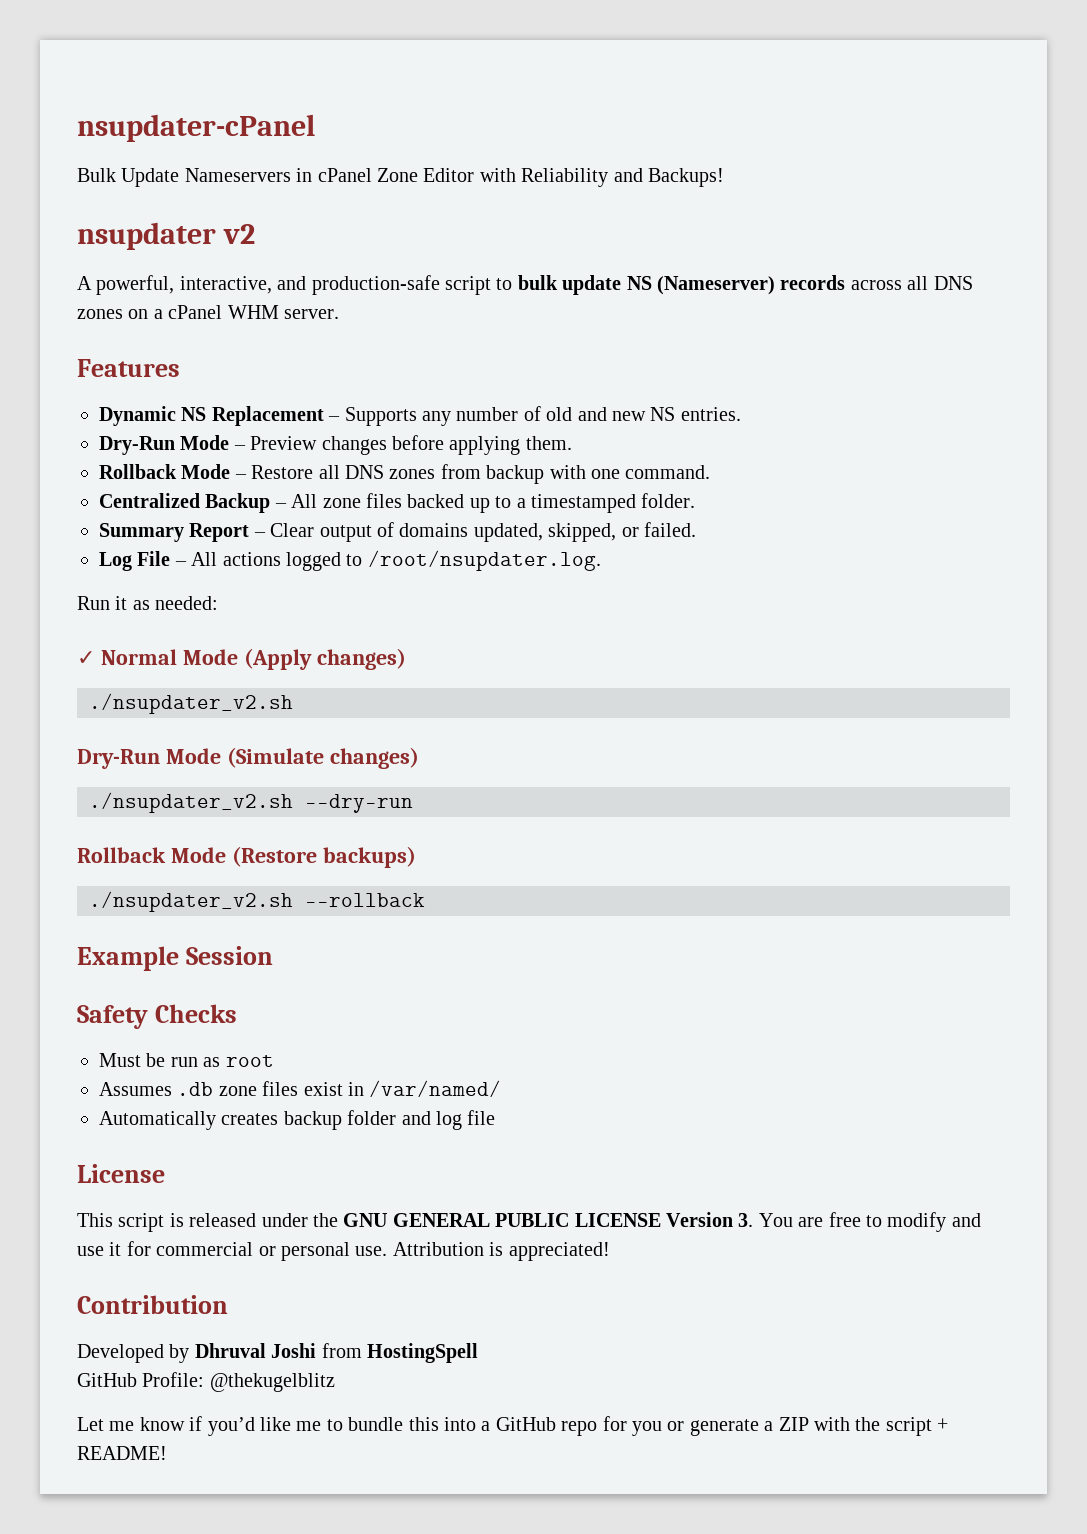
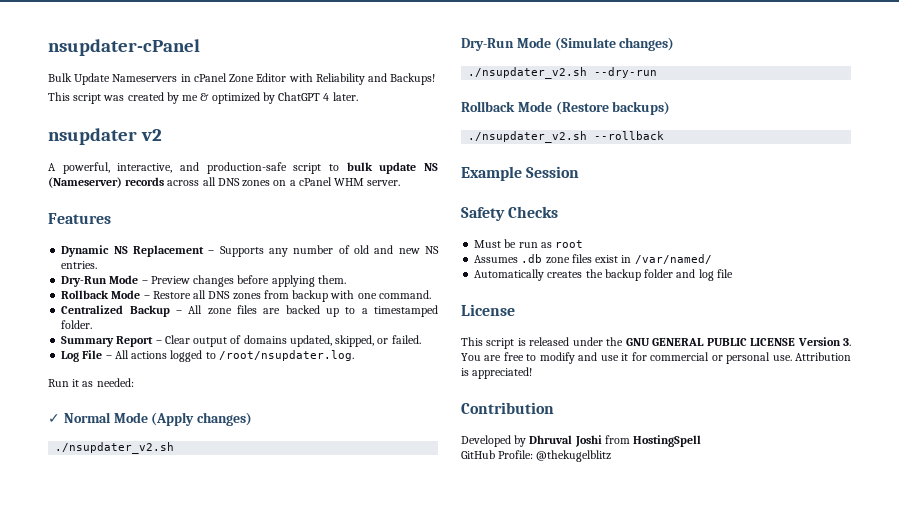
(724, 177) none -> [48,92,358,104] // This script was created by me & optimized by ChatGPT 4 later.
(402, 500) none -> [263,308,281,314] are
(279, 1119) none -> [585,269,603,278] the
[77,1416,949,1436] [77,1446,167,1460] // Let me know if you’d like me to bundle this into a GitHub repo for you or generate a ZIP with the script + README! -> (612, 456) none

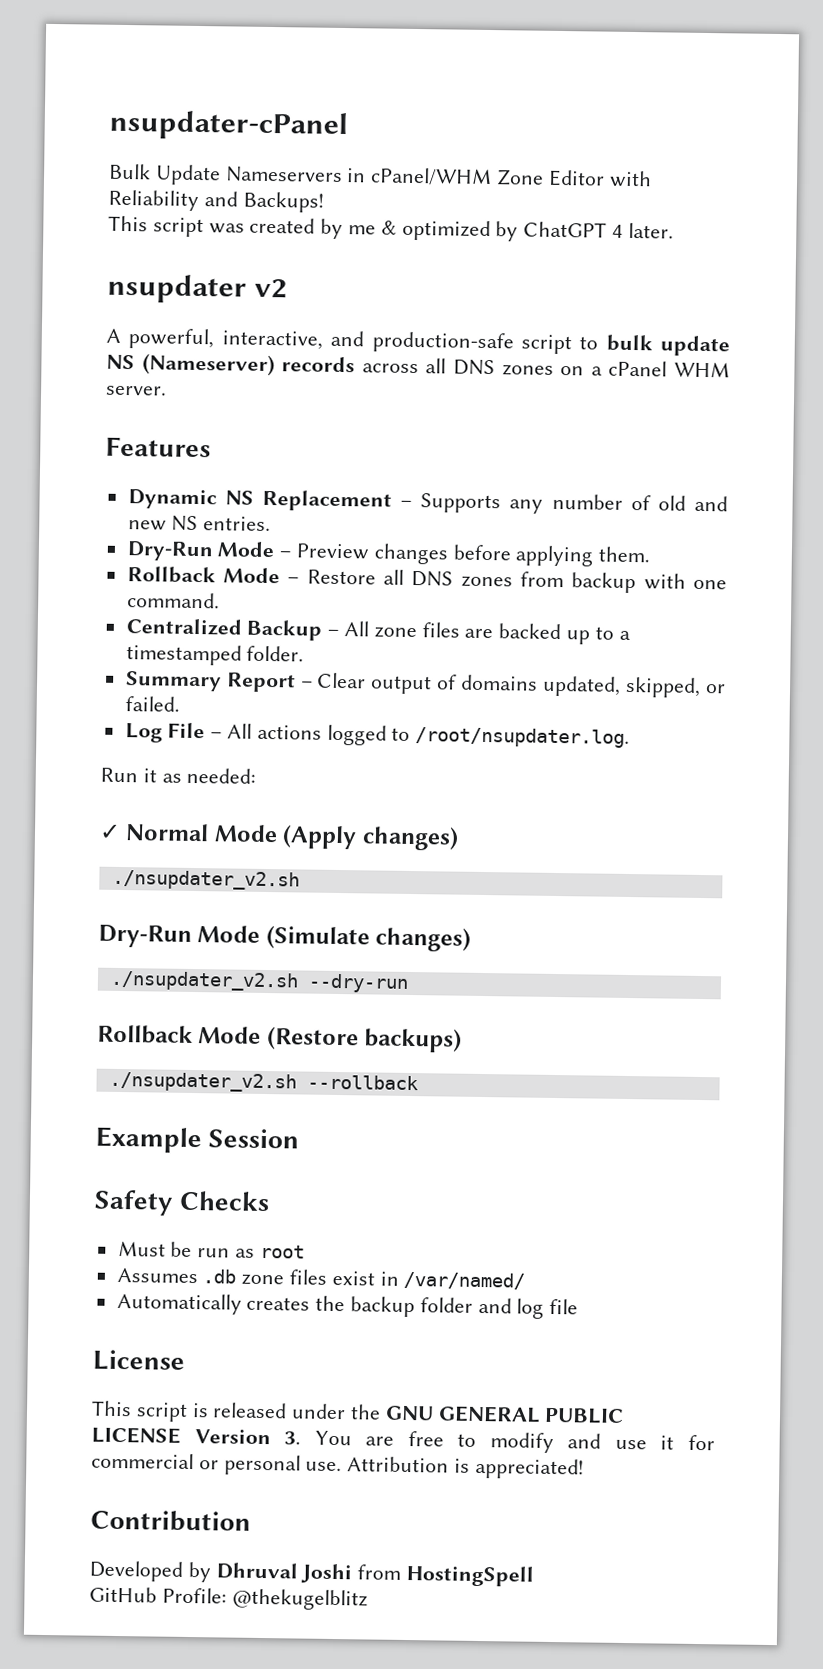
[193,73,227,82] cPanel -> [370,167,493,187] cPanel/WHM

